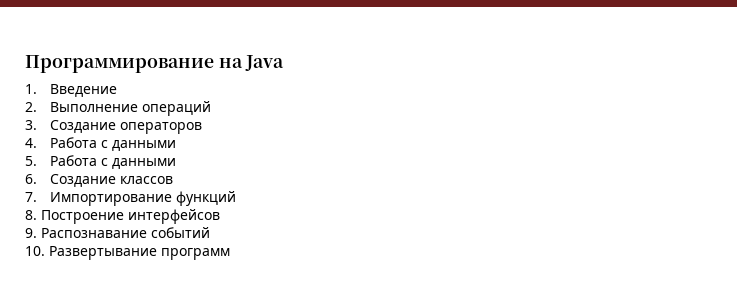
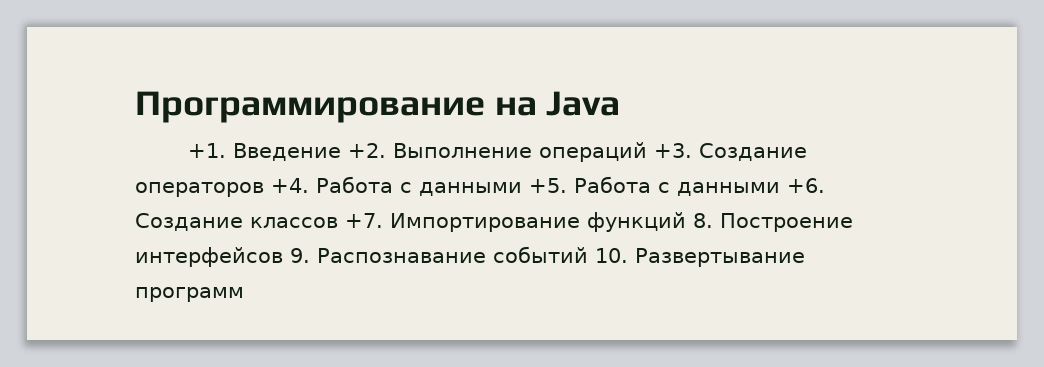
[25,84,37,94] 1. -> [187,143,226,158] +1.
[25,102,37,112] // 2. -> [347,143,386,158] +2.
[25,120,37,130] // 3. -> [653,143,692,158] +3.
[25,137,176,151] [25,155,176,169] [25,174,37,184] // 4. Работа с данными // 5. Работа с данными // 6. -> [271,176,825,196] +4. Работа с данными +5. Работа с данными +6.
[25,192,37,202] // 7. -> [345,213,383,228] +7.
(236, 198) // -> (686, 222) none
(220, 216) // -> (283, 257) none
(210, 232) // -> (588, 254) none

